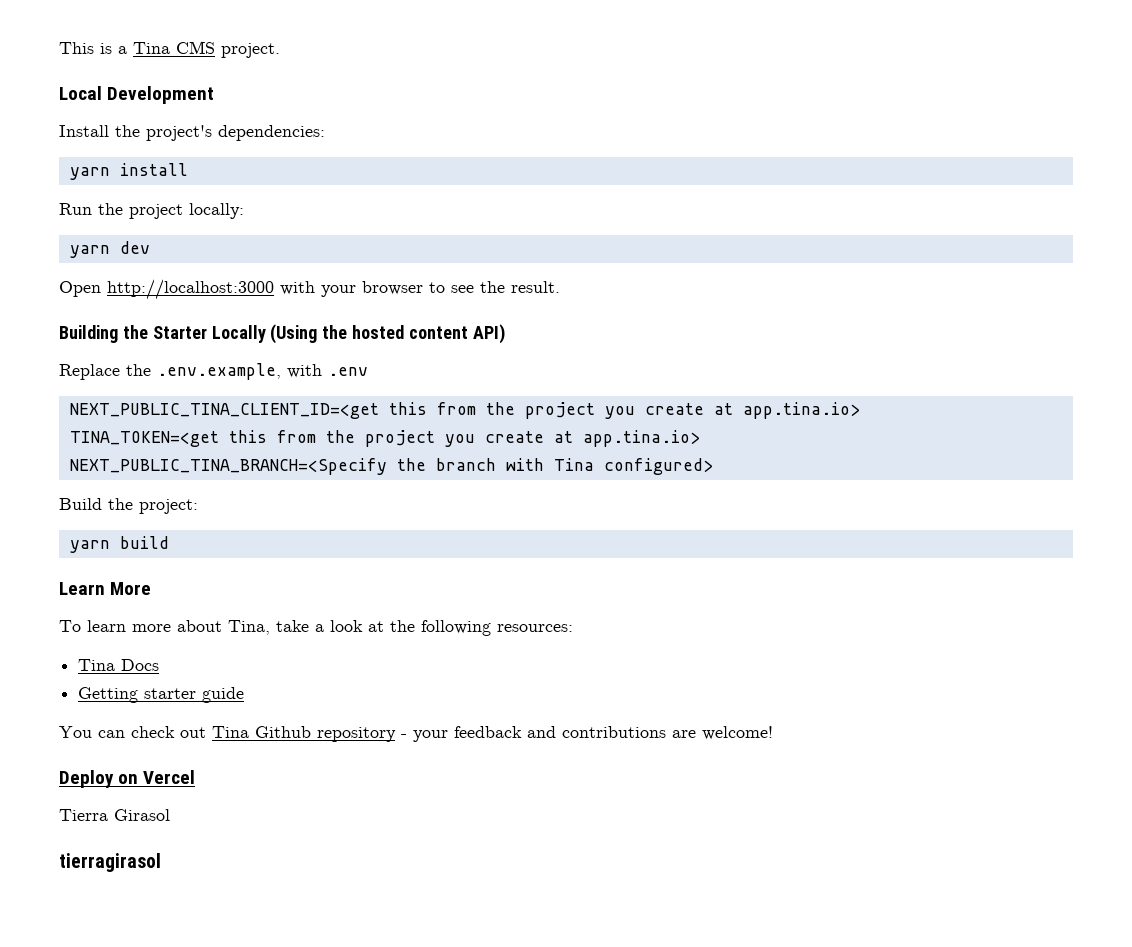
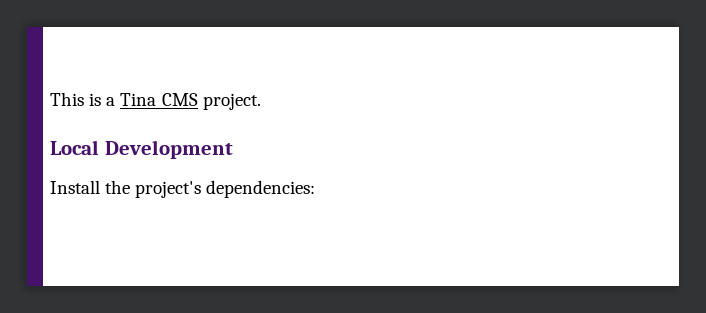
[69,163,188,180] [59,203,244,219] [69,241,150,258] [59,279,560,300] [59,324,505,344] [59,363,368,380] [69,402,860,419] [69,430,700,447] [69,458,713,475] [59,498,198,514] [69,536,169,553] [59,582,152,595] [59,620,573,636] [78,659,160,671] [78,687,245,703] [59,726,773,742] [59,770,196,788] [59,809,170,821] [59,853,161,872] // yarn install // Run the project locally: // yarn dev // Open http://localhost:3000 with your browser to see the result. // Building the Starter Locally (Using the hosted content API) // Replace the .env.example, with .env // NEXT_PUBLIC_TINA_CLIENT_ID=<get this from the project you create at app.tina.io> // TINA_TOKEN=<get this from the project you create at app.tina.io> // NEXT_PUBLIC_TINA_BRANCH=<Specify the branch with Tina configured> // Build the project: // yarn build // Learn More // To learn more about Tina, take a look at the following resources: // Tina Docs // Getting starter guide // You can check out Tina Github repository - your feedback and contributions are welcome! // Deploy on Vercel // Tierra Girasol // tierragirasol -> (316, 189) none

